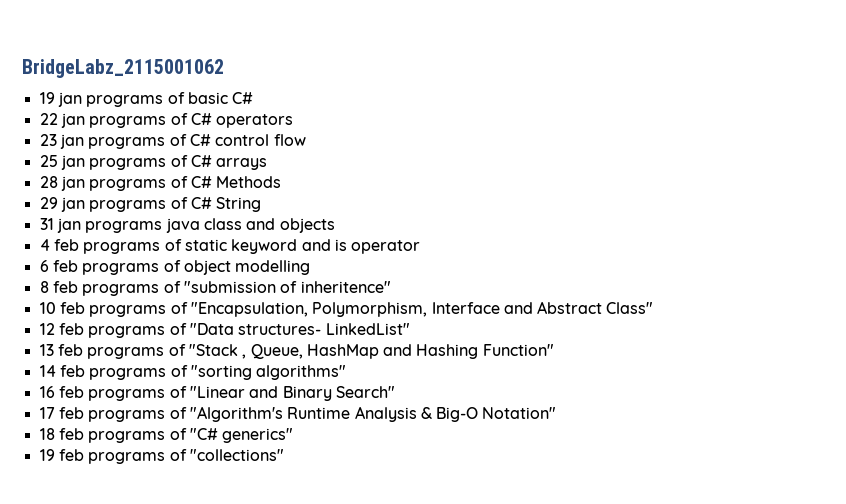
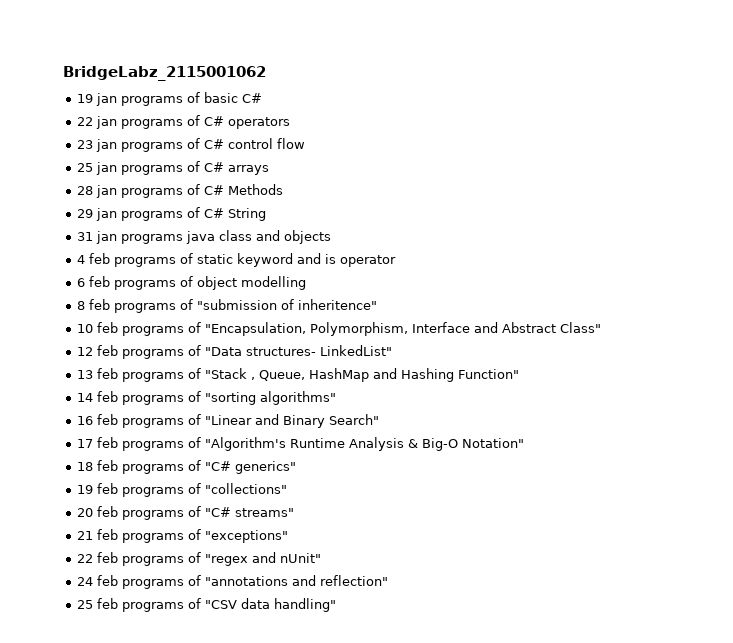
(284, 455) none -> [77,506,295,520] [77,529,289,543] [77,552,322,566] [77,575,389,589] [77,598,337,612] // 20 feb programs of "C# streams" // 21 feb programs of "exceptions" // 22 feb programs of "regex and nUnit" // 24 feb programs of "annotations and reflection" // 25 feb programs of "CSV data handling"

